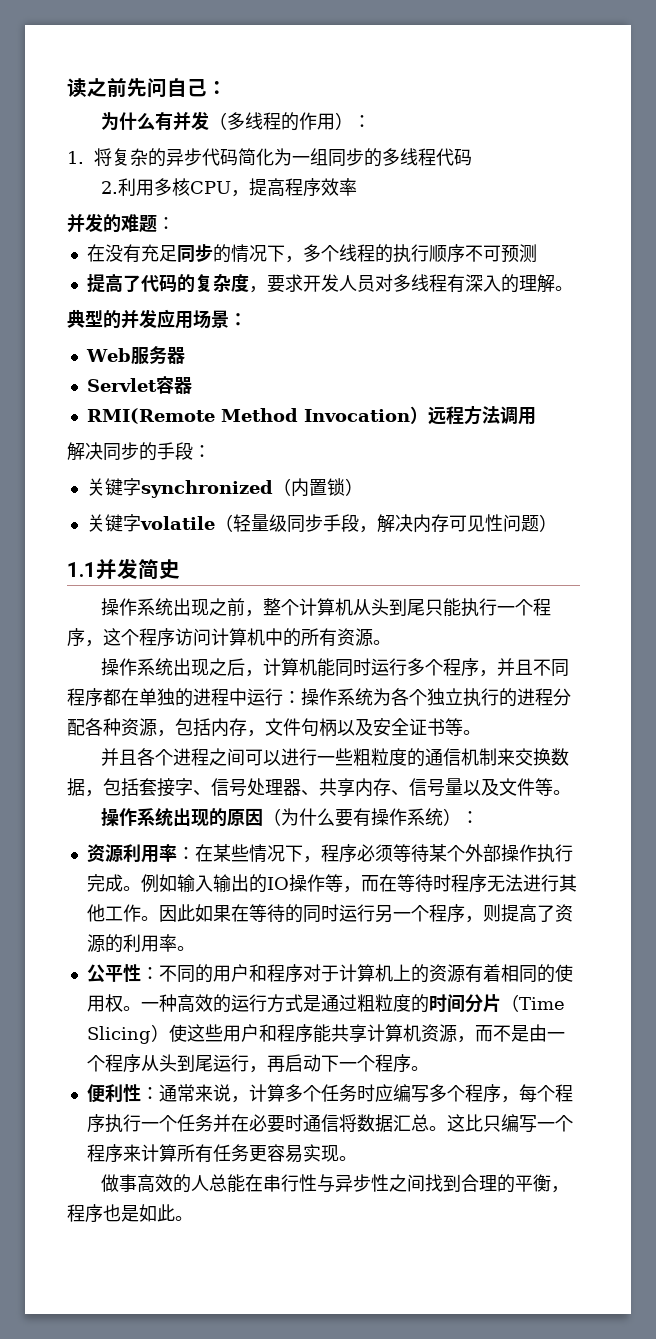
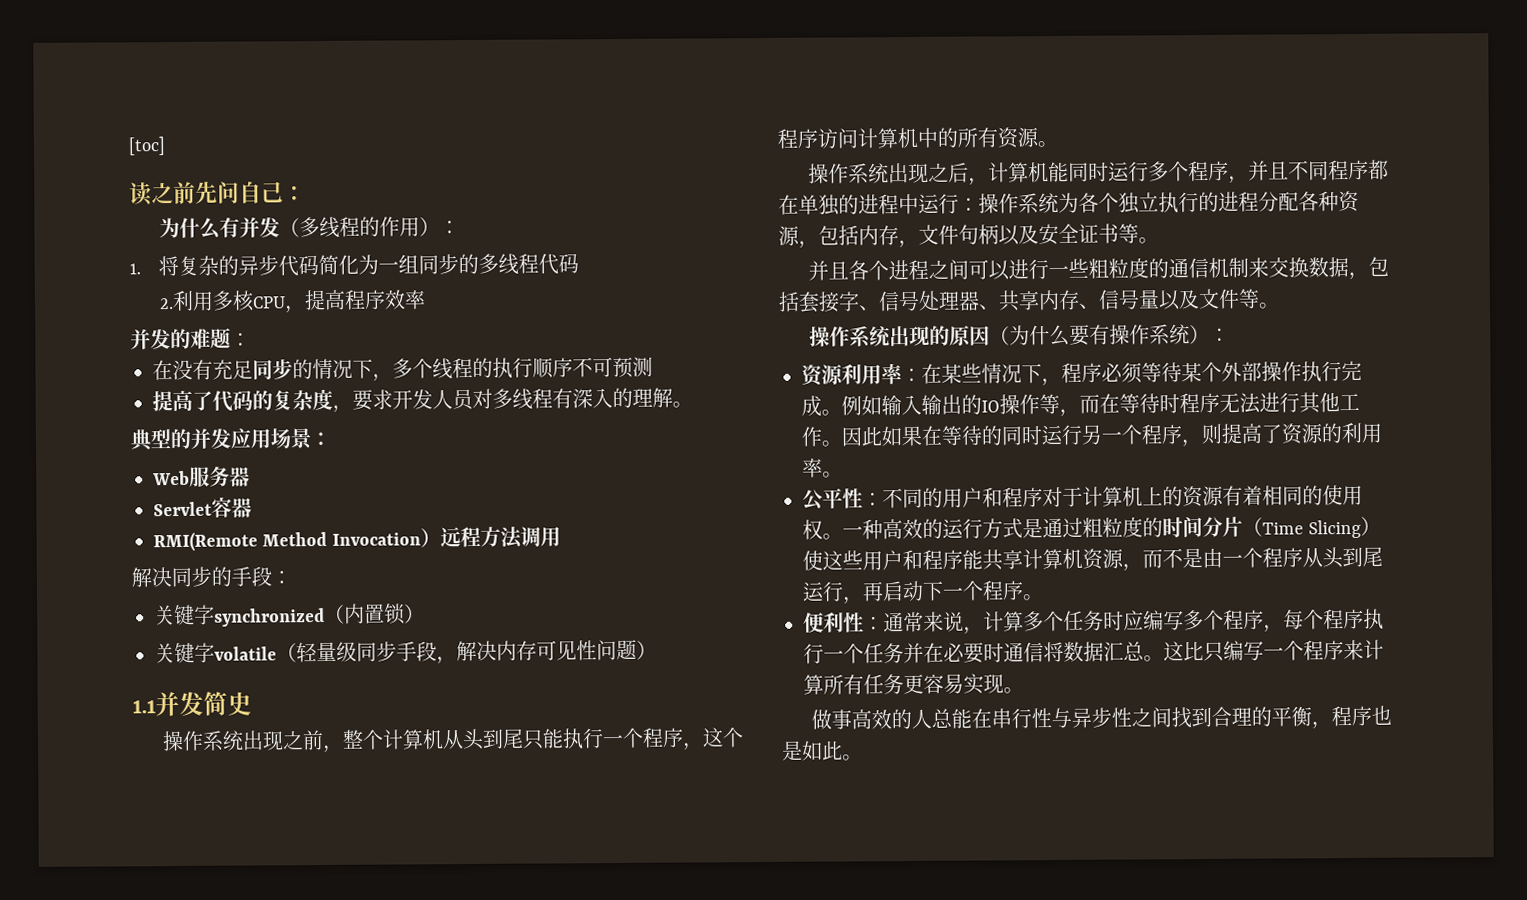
(67, 88) none -> [128,136,165,156] [toc] //

